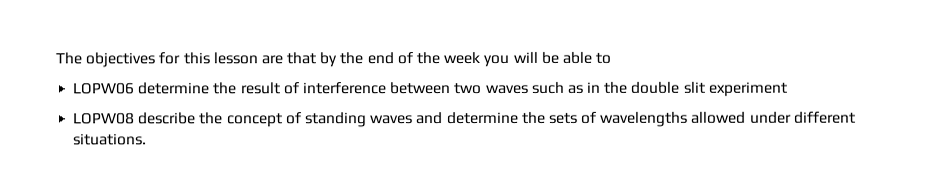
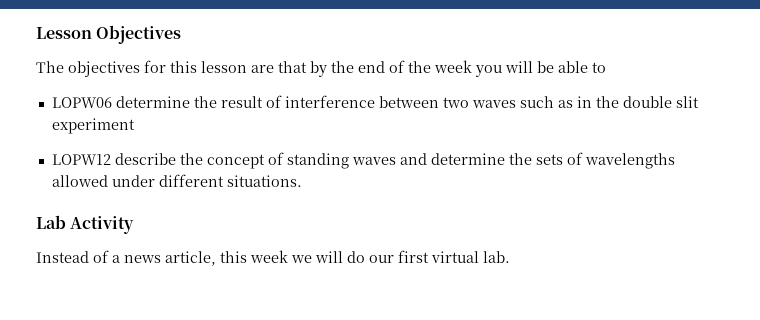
(55, 58) none -> [36,25,182,44] Lesson Objectives //
[73,112,136,125] LOPW08 -> [51,154,111,165] LOPW12
(148, 139) none -> [36,215,135,234] [36,250,510,266] // Lab Activity // Instead of a news article, this week we will do our first virtual lab.

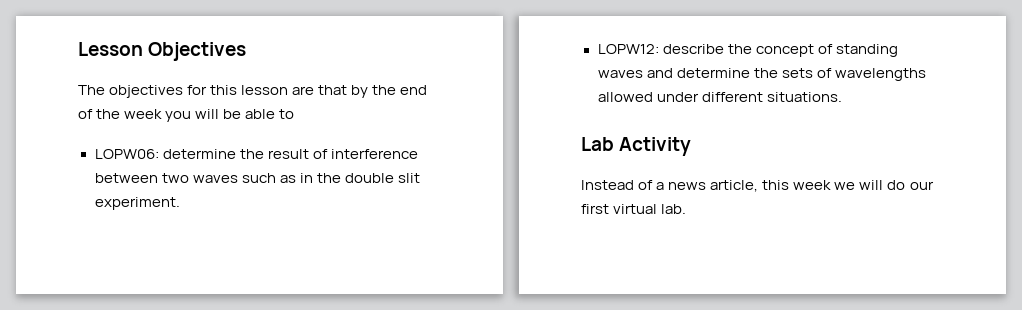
[51,97,112,108] LOPW06 -> [94,149,159,159] LOPW06:
[51,118,135,134] [51,154,111,165] experiment // LOPW12 -> [94,197,180,210] [597,44,659,54] experiment. // LOPW12:

